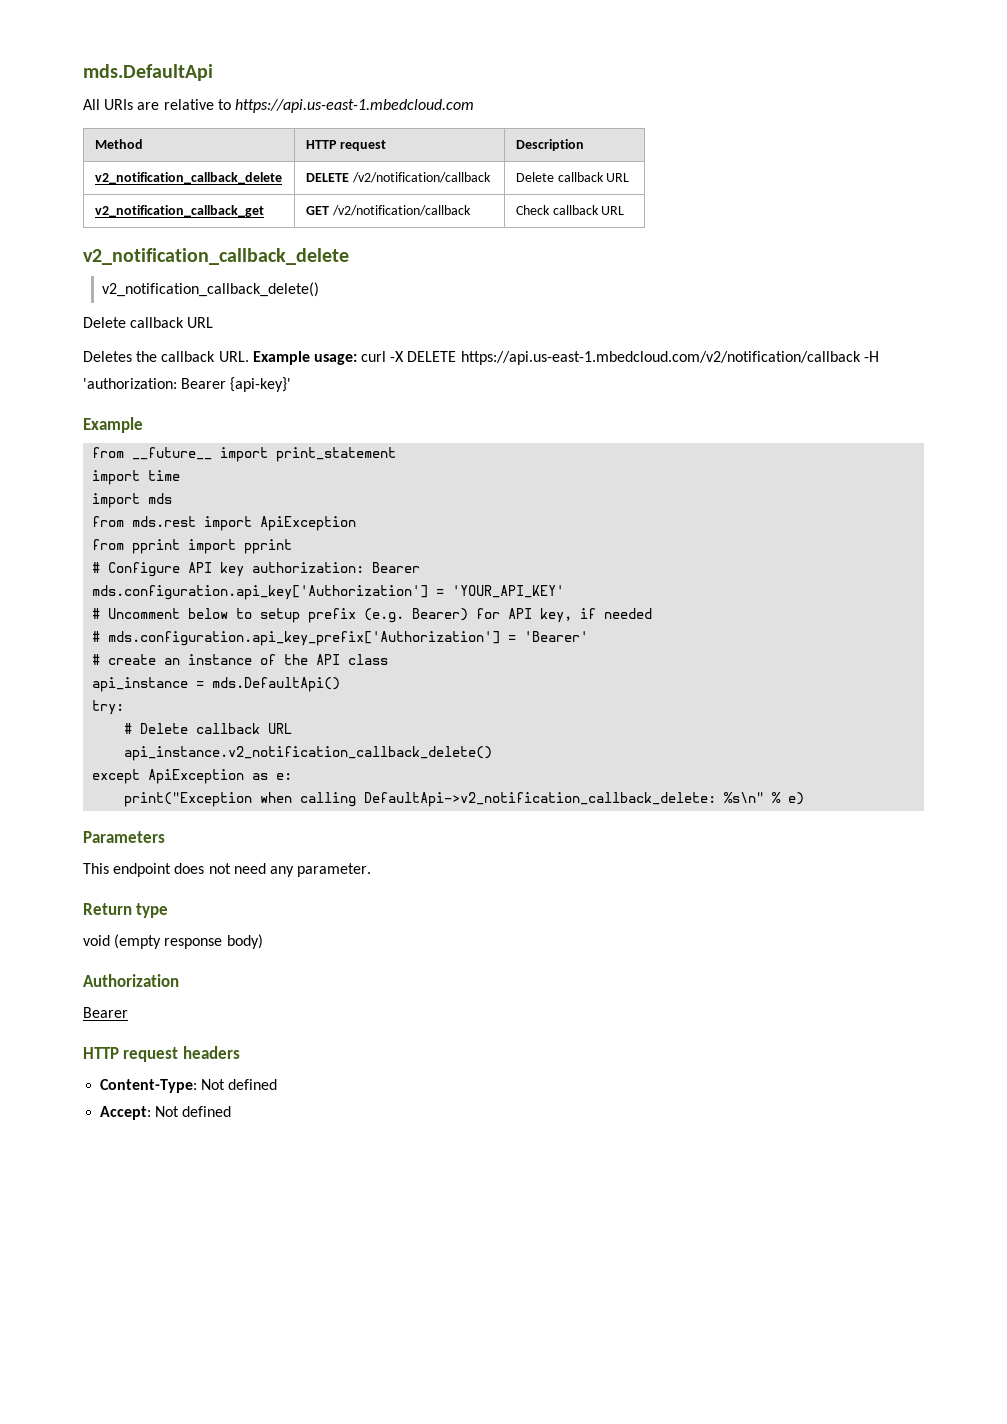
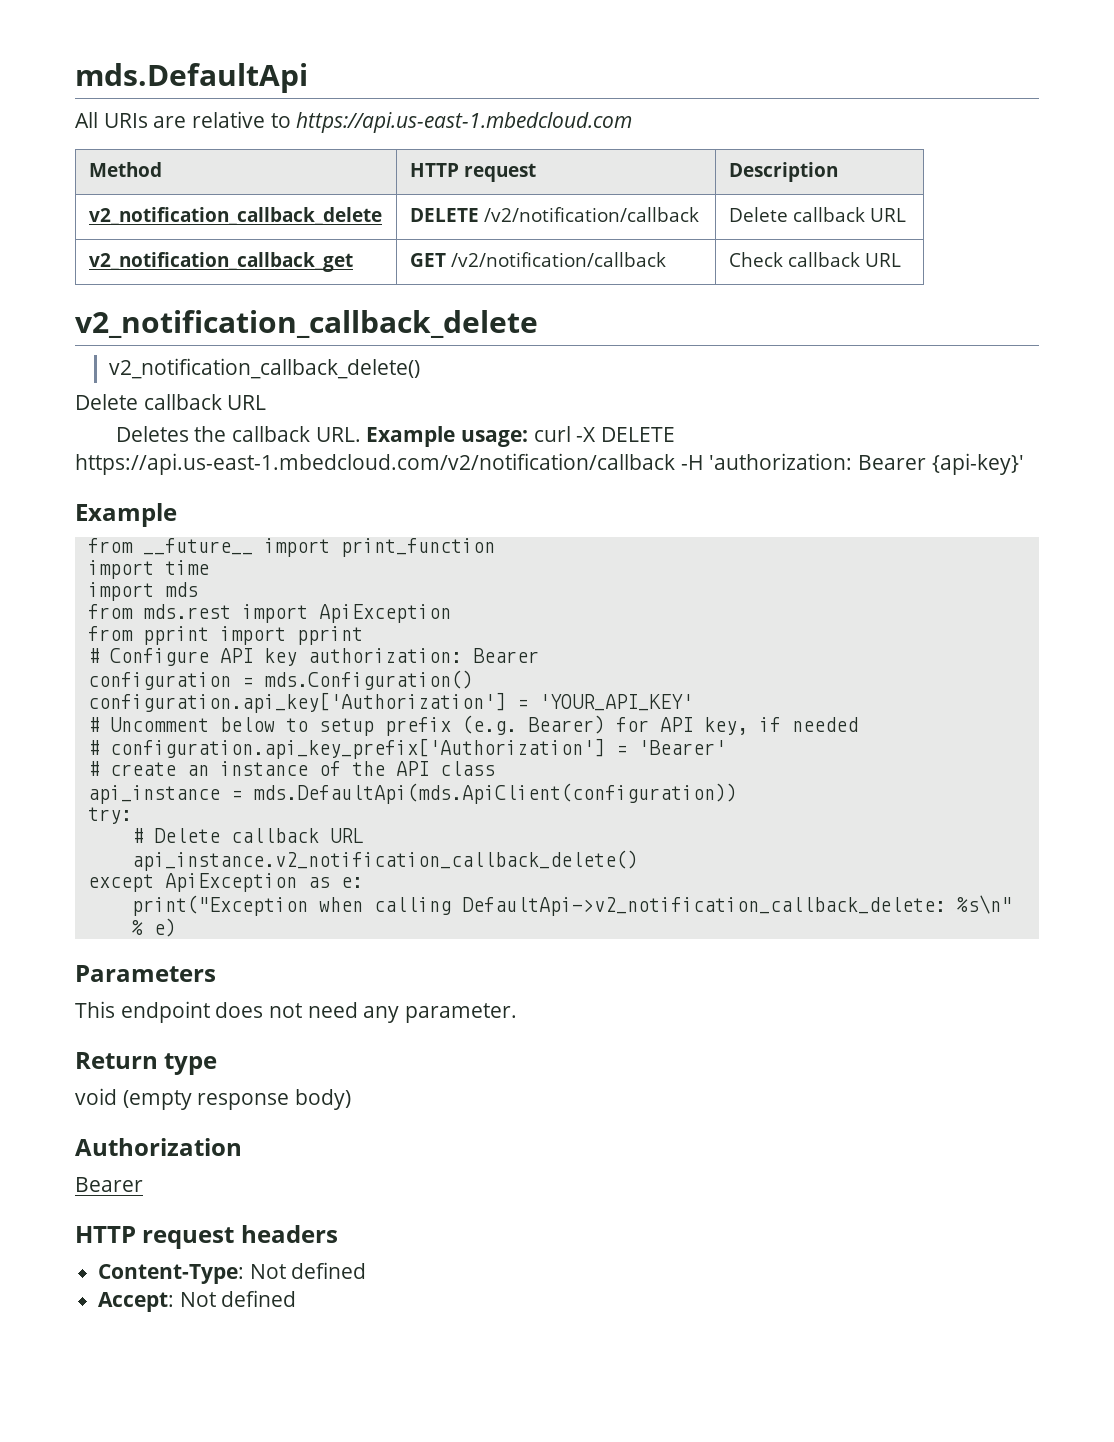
[276,447,397,462] print_statement -> [340,538,495,557] print_function
[92,585,429,600] mds.configuration.api_key['Authorization'] -> [87,670,473,690] [87,692,506,713] configuration = mds.Configuration() // configuration.api_key['Authorization']
[108,631,501,646] mds.configuration.api_key_prefix['Authorization'] -> [109,738,605,759] configuration.api_key_prefix['Authorization']
[212,677,341,692] mds.DefaultApi() -> [252,783,737,804] mds.DefaultApi(mds.ApiClient(configuration))

